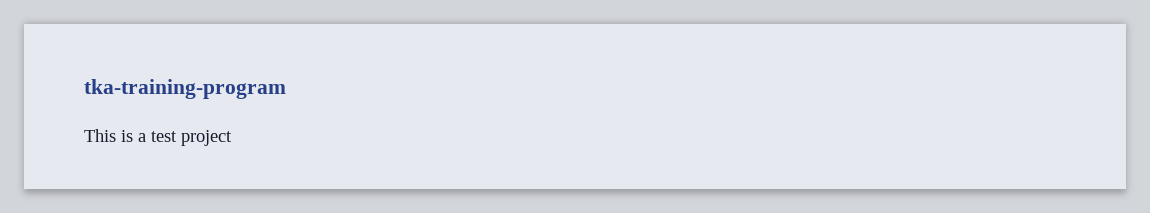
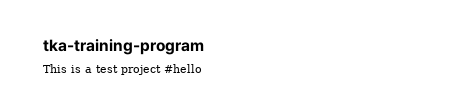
(232, 138) none -> [164,64,202,73] #hello

